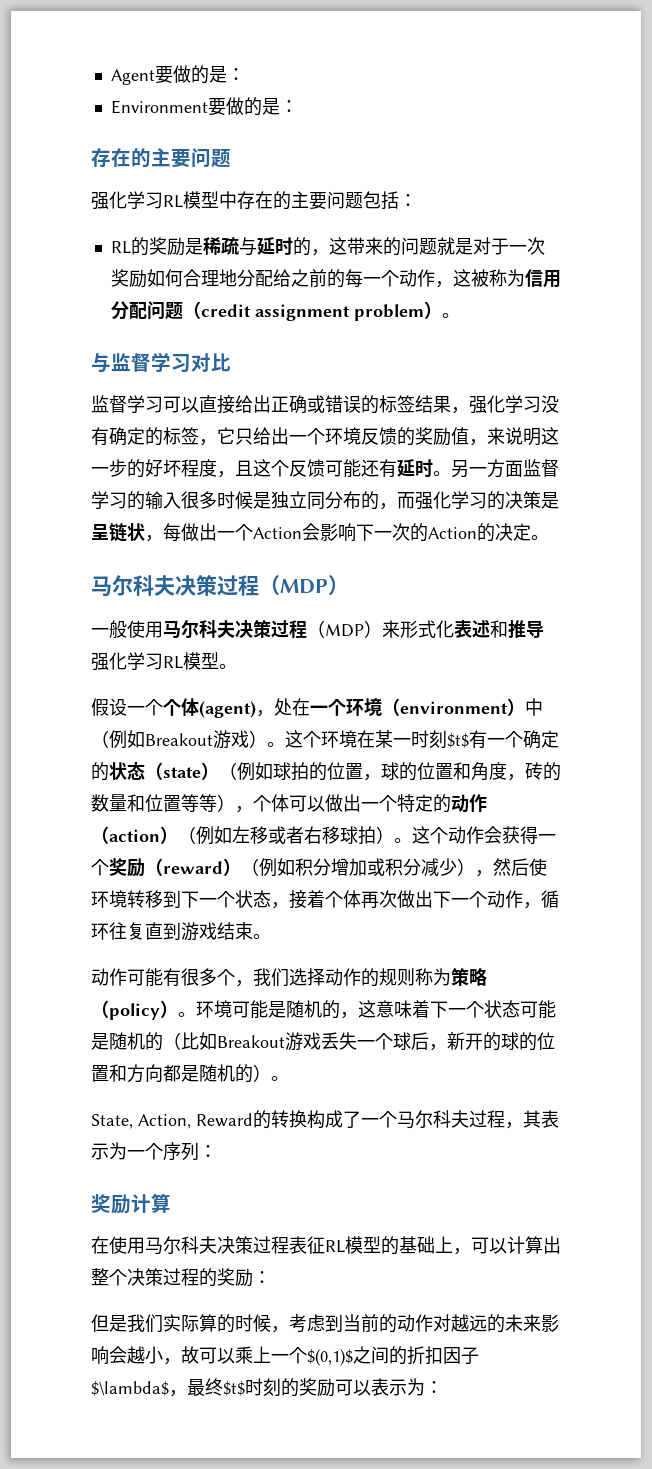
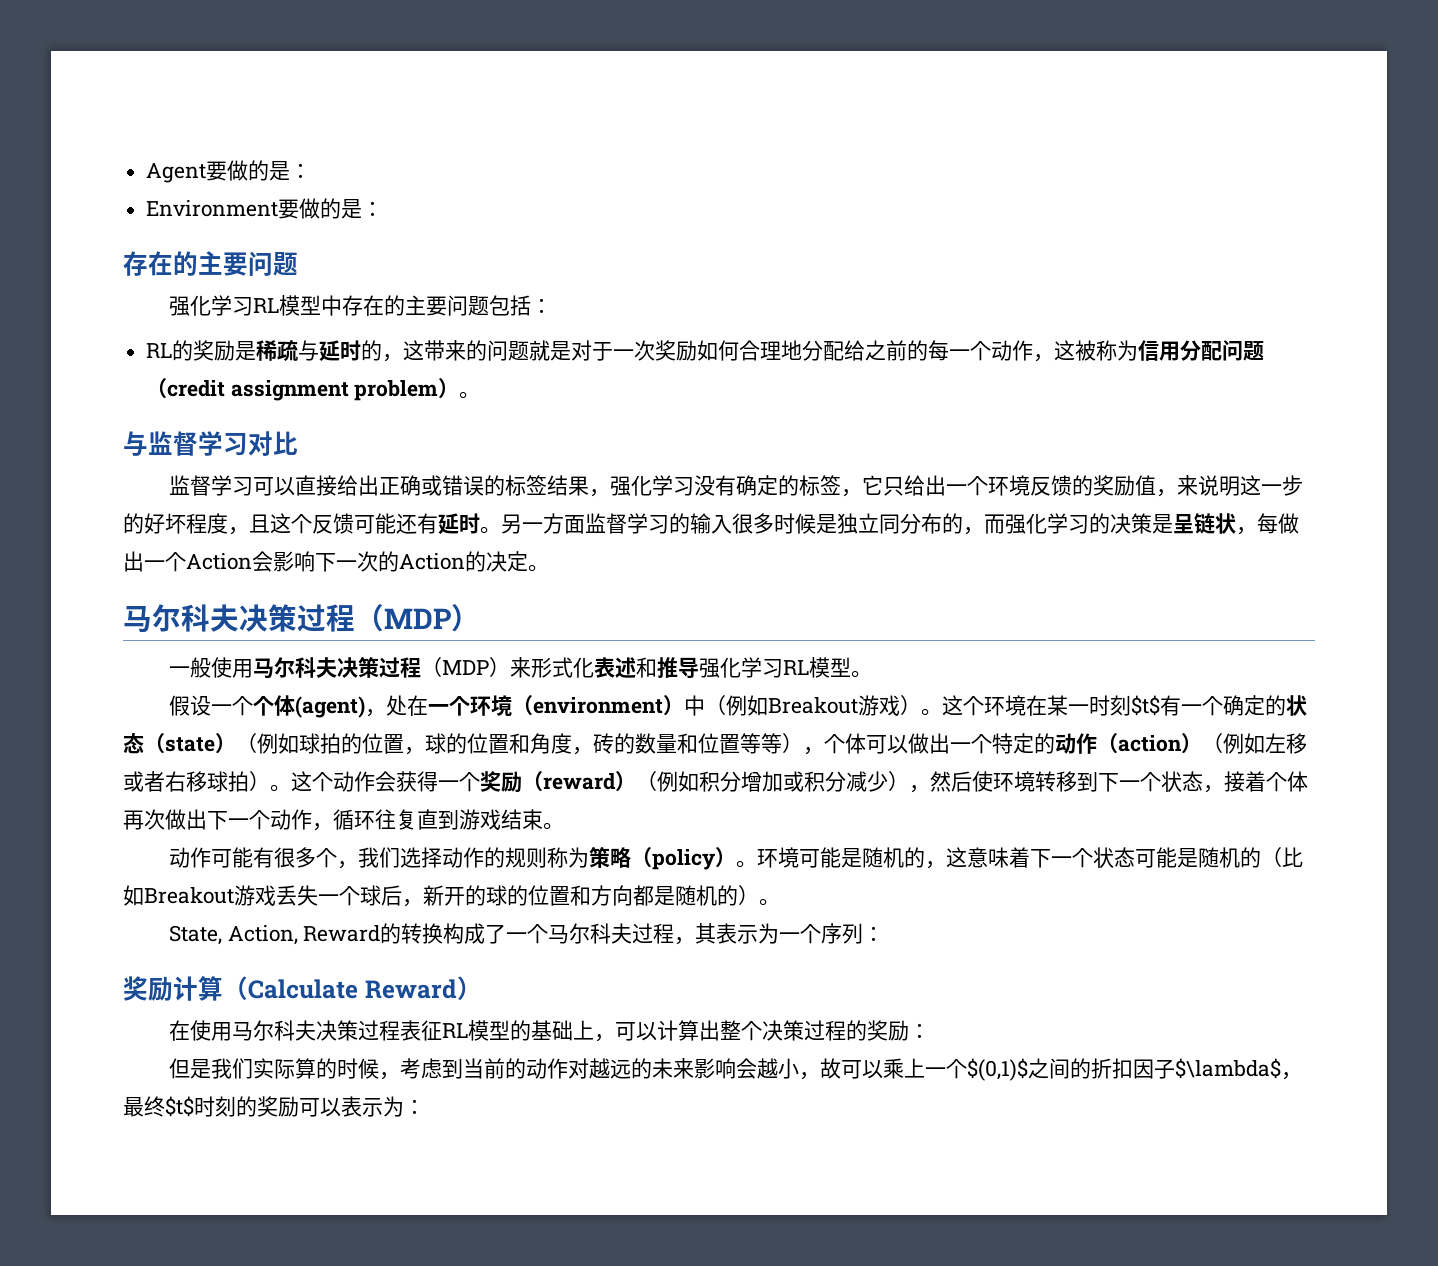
(171, 1203) none -> [223,976,482,1000] （Calculate Reward）

